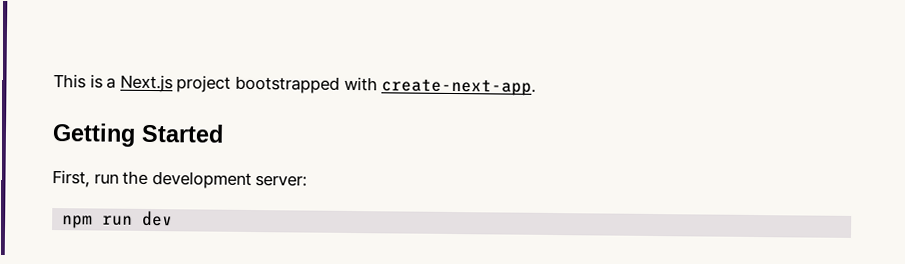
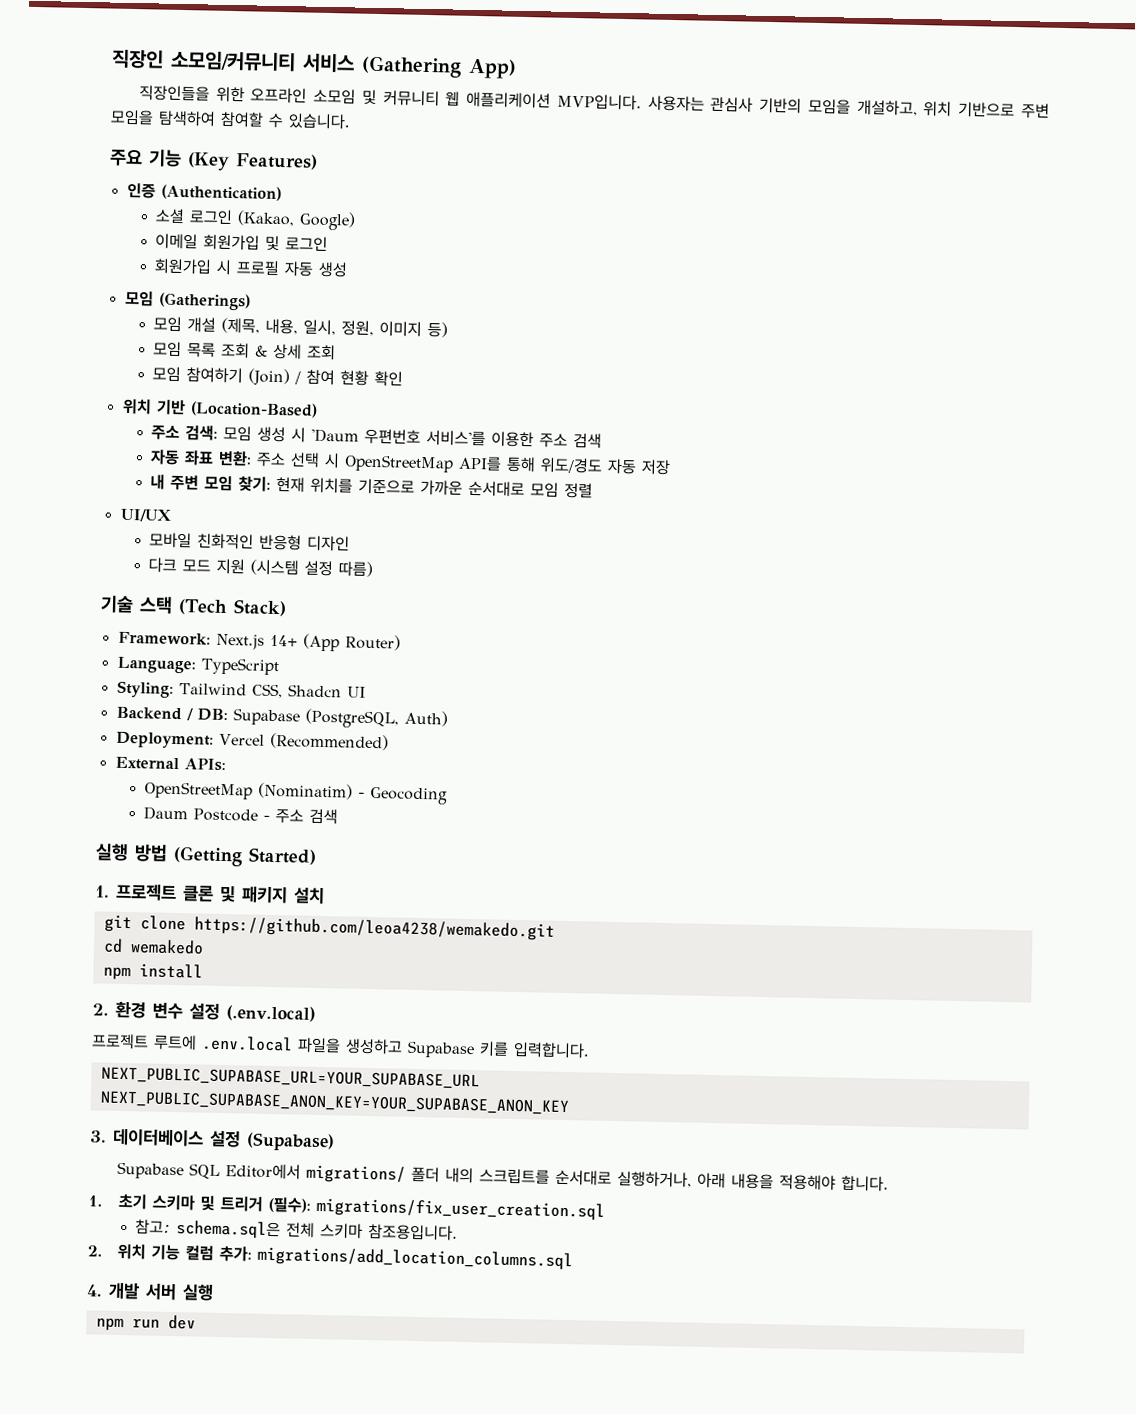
[53,74,537,96] [52,123,224,147] [52,170,308,190] This is a Next.js project bootstrapped with create-next-app. // Getting Started // First, run the development server: -> [111,49,517,79] [138,85,1051,119] [110,109,351,130] [109,149,318,171] [126,182,282,202] [155,208,357,231] [155,233,329,252] [154,258,349,278] [124,290,251,311] [153,316,449,338] [153,341,337,361] [152,366,404,387] [121,398,318,418] [151,424,603,449] [150,449,672,476] [150,474,594,499] [119,508,171,522] [149,532,351,552] [148,557,374,578] [100,595,287,617] [117,631,401,652] [116,656,279,676] [116,680,366,699] [115,706,448,729] [115,731,389,751] [114,756,226,772] [144,781,449,805] [143,806,339,825] [95,843,317,867] [95,883,325,905] [103,914,555,941] [102,938,204,955] [102,963,203,981] [92,1000,316,1022] [91,1033,590,1059] [100,1066,480,1090] [99,1090,569,1116] [90,1128,335,1152] [116,1161,889,1192] [88,1193,605,1221] [135,1219,459,1241] [87,1243,573,1271] [86,1282,214,1301] 직장인 소모임/커뮤니티 서비스 (Gathering App) // 직장인들을 위한 오프라인 소모임 및 커뮤니티 웹 애플리케이션 MVP입니다. 사용자는 관심사 기반의 모임을 개설하고, 위치 기반으로 주변 모임을 탐색하여 참여할 수 있습니다. // 주요 기능 (Key Features) // 인증 (Authentication) // 소셜 로그인 (Kakao, Google) // 이메일 회원가입 및 로그인 // 회원가입 시 프로필 자동 생성 // 모임 (Gatherings) // 모임 개설 (제목, 내용, 일시, 정원, 이미지 등) // 모임 목록 조회 & 상세 조회 // 모임 참여하기 (Join) / 참여 현황 확인 // 위치 기반 (Location-Based) // 주소 검색: 모임 생성 시 'Daum 우편번호 서비스'를 이용한 주소 검색 // 자동 좌표 변환: 주소 선택 시 OpenStreetMap API를 통해 위도/경도 자동 저장 // 내 주변 모임 찾기: 현재 위치를 기준으로 가까운 순서대로 모임 정렬 // UI/UX // 모바일 친화적인 반응형 디자인 // 다크 모드 지원 (시스템 설정 따름) // 기술 스택 (Tech Stack) // Framework: Next.js 14+ (App Router) // Language: TypeScript // Styling: Tailwind CSS, Shadcn UI // Backend / DB: Supabase (PostgreSQL, Auth) // Deployment: Vercel (Recommended) // External APIs: // OpenStreetMap (Nominatim) - Geocoding // Daum Postcode - 주소 검색 // 실행 방법 (Getting Started) // 1. 프로젝트 클론 및 패키지 설치 // git clone https://github.com/leoa4238/wemakedo.git // cd wemakedo // npm install // 2. 환경 변수 설정 (.env.local) // 프로젝트 루트에 .env.local 파일을 생성하고 Supabase 키를 입력합니다. // NEXT_PUBLIC_SUPABASE_URL=YOUR_SUPABASE_URL // NEXT_PUBLIC_SUPABASE_ANON_KEY=YOUR_SUPABASE_ANON_KEY // 3. 데이터베이스 설정 (Supabase) // Supabase SQL Editor에서 migrations/ 폴더 내의 스크립트를 순서대로 실행하거나, 아래 내용을 적용해야 합니다. // 1. 초기 스키마 및 트리거 (필수): migrations/fix_user_creation.sql // 참고: schema.sql은 전체 스키마 참조용입니다. // 2. 위치 기능 컬럼 추가: migrations/add_location_columns.sql // 4. 개발 서버 실행

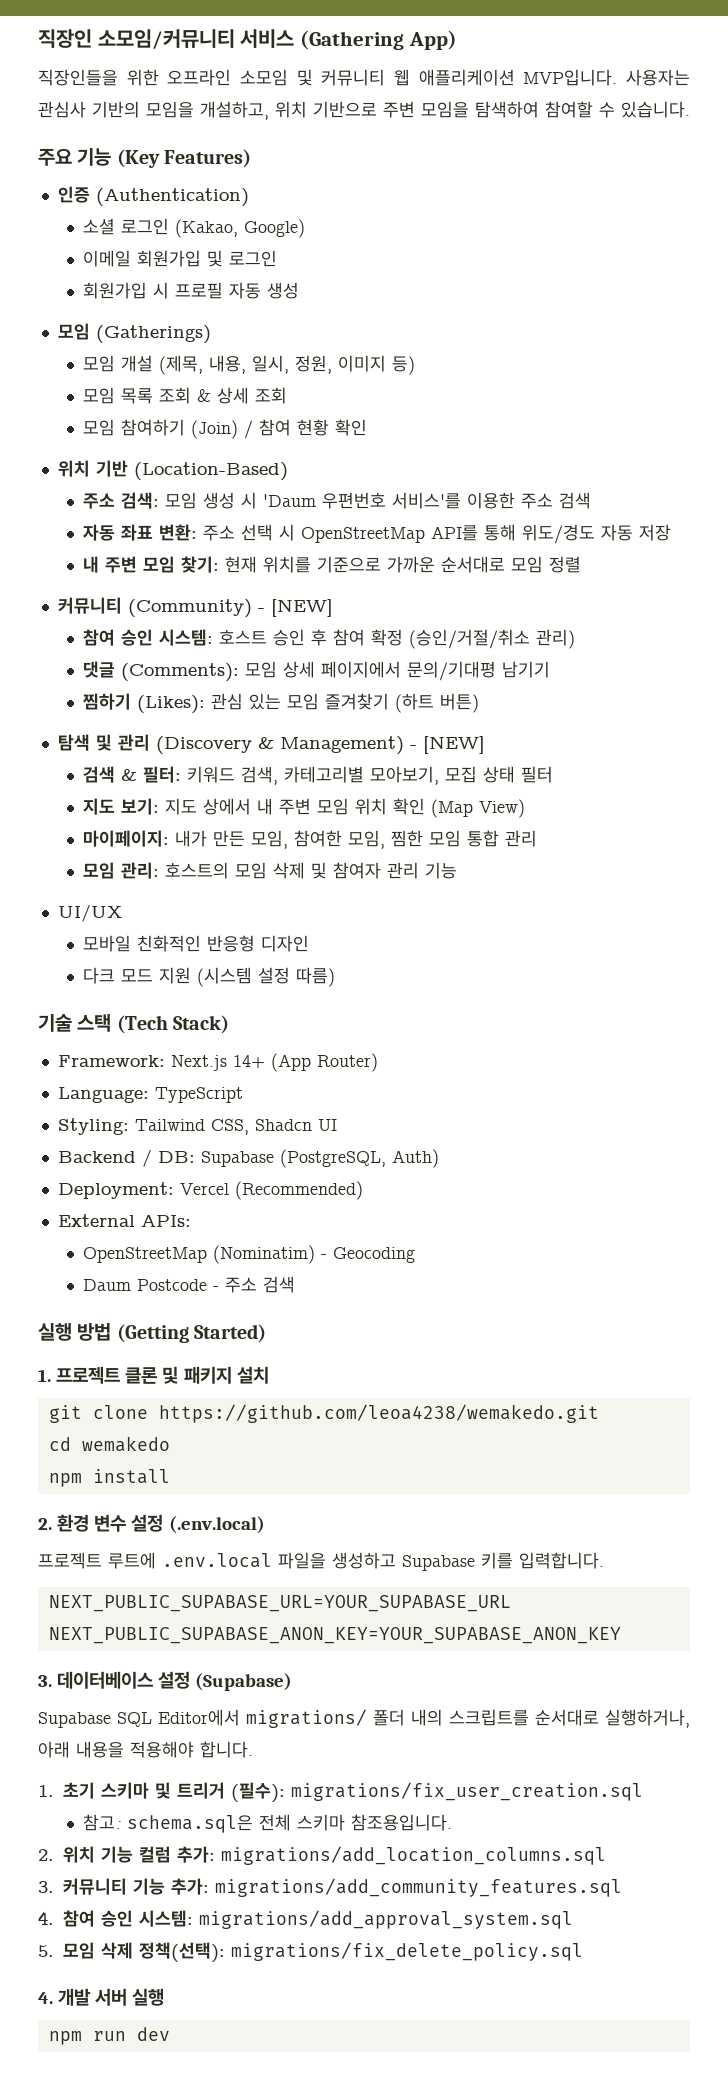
(594, 490) none -> [57,597,333,618] [83,629,576,649] [83,661,551,682] [83,693,480,714] [57,734,485,755] [83,766,554,785] [83,798,526,818] [83,830,538,849] [83,862,458,879] // 커뮤니티 (Community) - [NEW] // 참여 승인 시스템: 호스트 승인 후 참여 확정 (승인/거절/취소 관리) // 댓글 (Comments): 모임 상세 페이지에서 문의/기대평 남기기 // 찜하기 (Likes): 관심 있는 모임 즐겨찾기 (하트 버튼) // 탐색 및 관리 (Discovery & Management) - [NEW] // 검색 & 필터: 키워드 검색, 카테고리별 모아보기, 모집 상태 필터 // 지도 보기: 지도 상에서 내 주변 모임 위치 확인 (Map View) // 마이페이지: 내가 만든 모임, 참여한 모임, 찜한 모임 통합 관리 // 모임 관리: 호스트의 모임 삭제 및 참여자 관리 기능
(573, 1258) none -> [38,1878,623,1897] [38,1910,574,1929] [38,1942,584,1963] // 3. 커뮤니티 기능 추가: migrations/add_community_features.sql // 4. 참여 승인 시스템: migrations/add_approval_system.sql // 5. 모임 삭제 정책(선택): migrations/fix_delete_policy.sql

